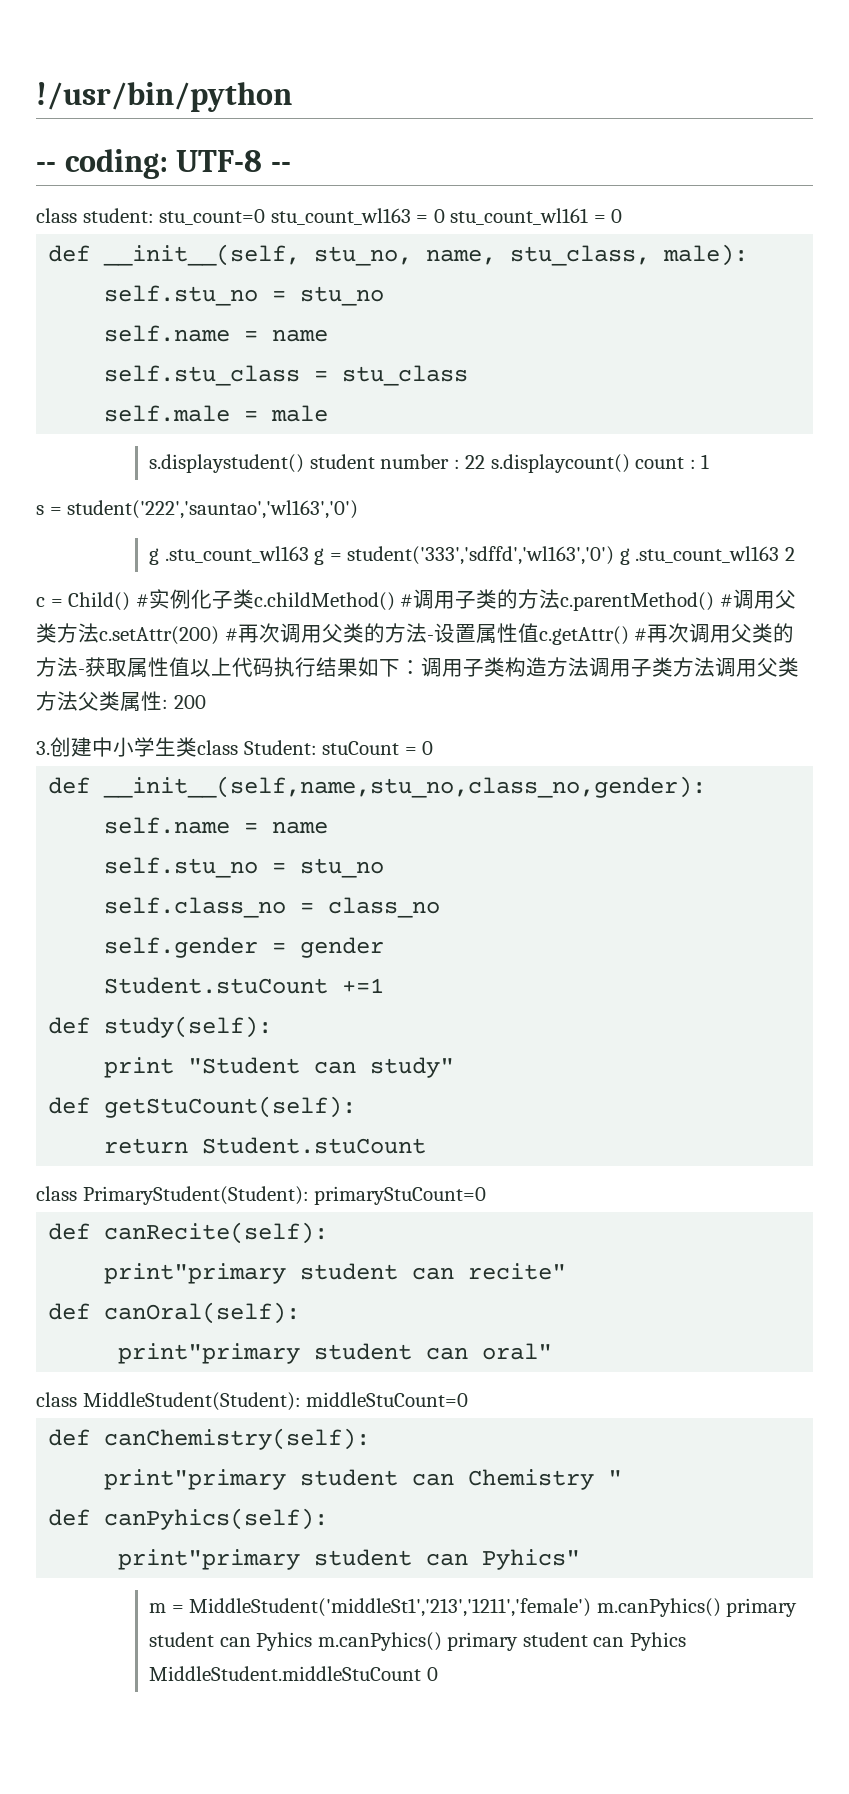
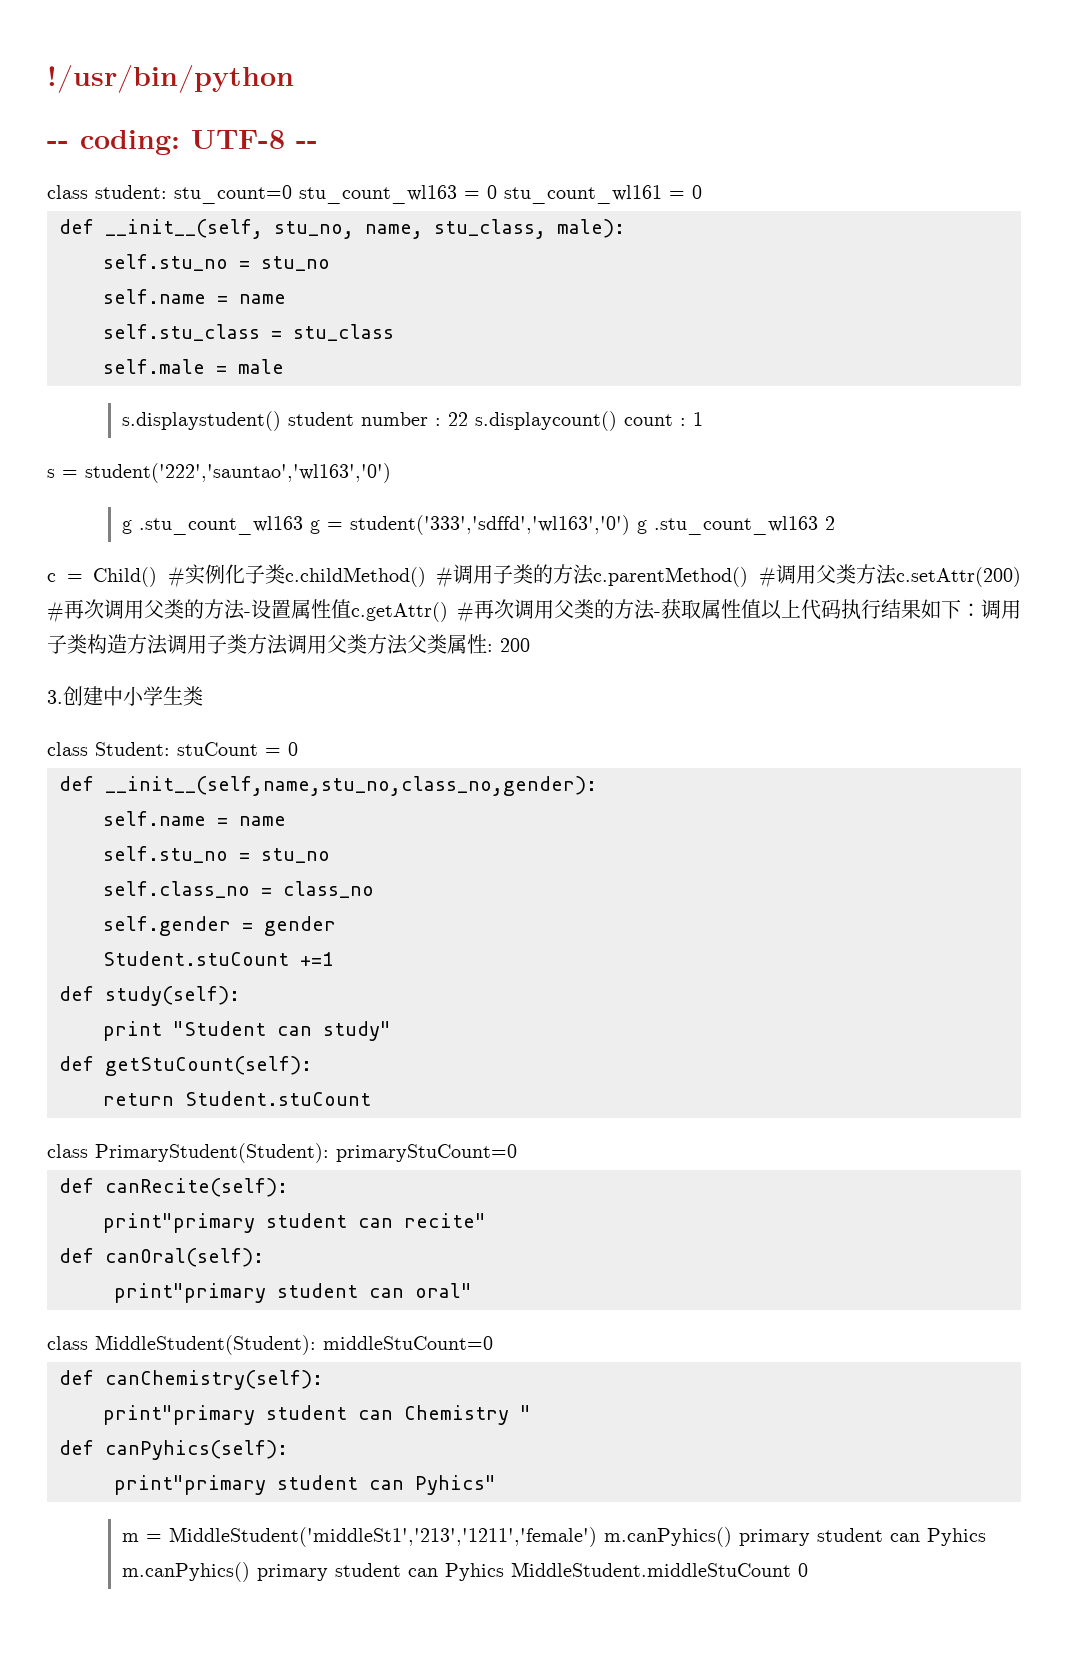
(197, 747) none -> (203, 696) //

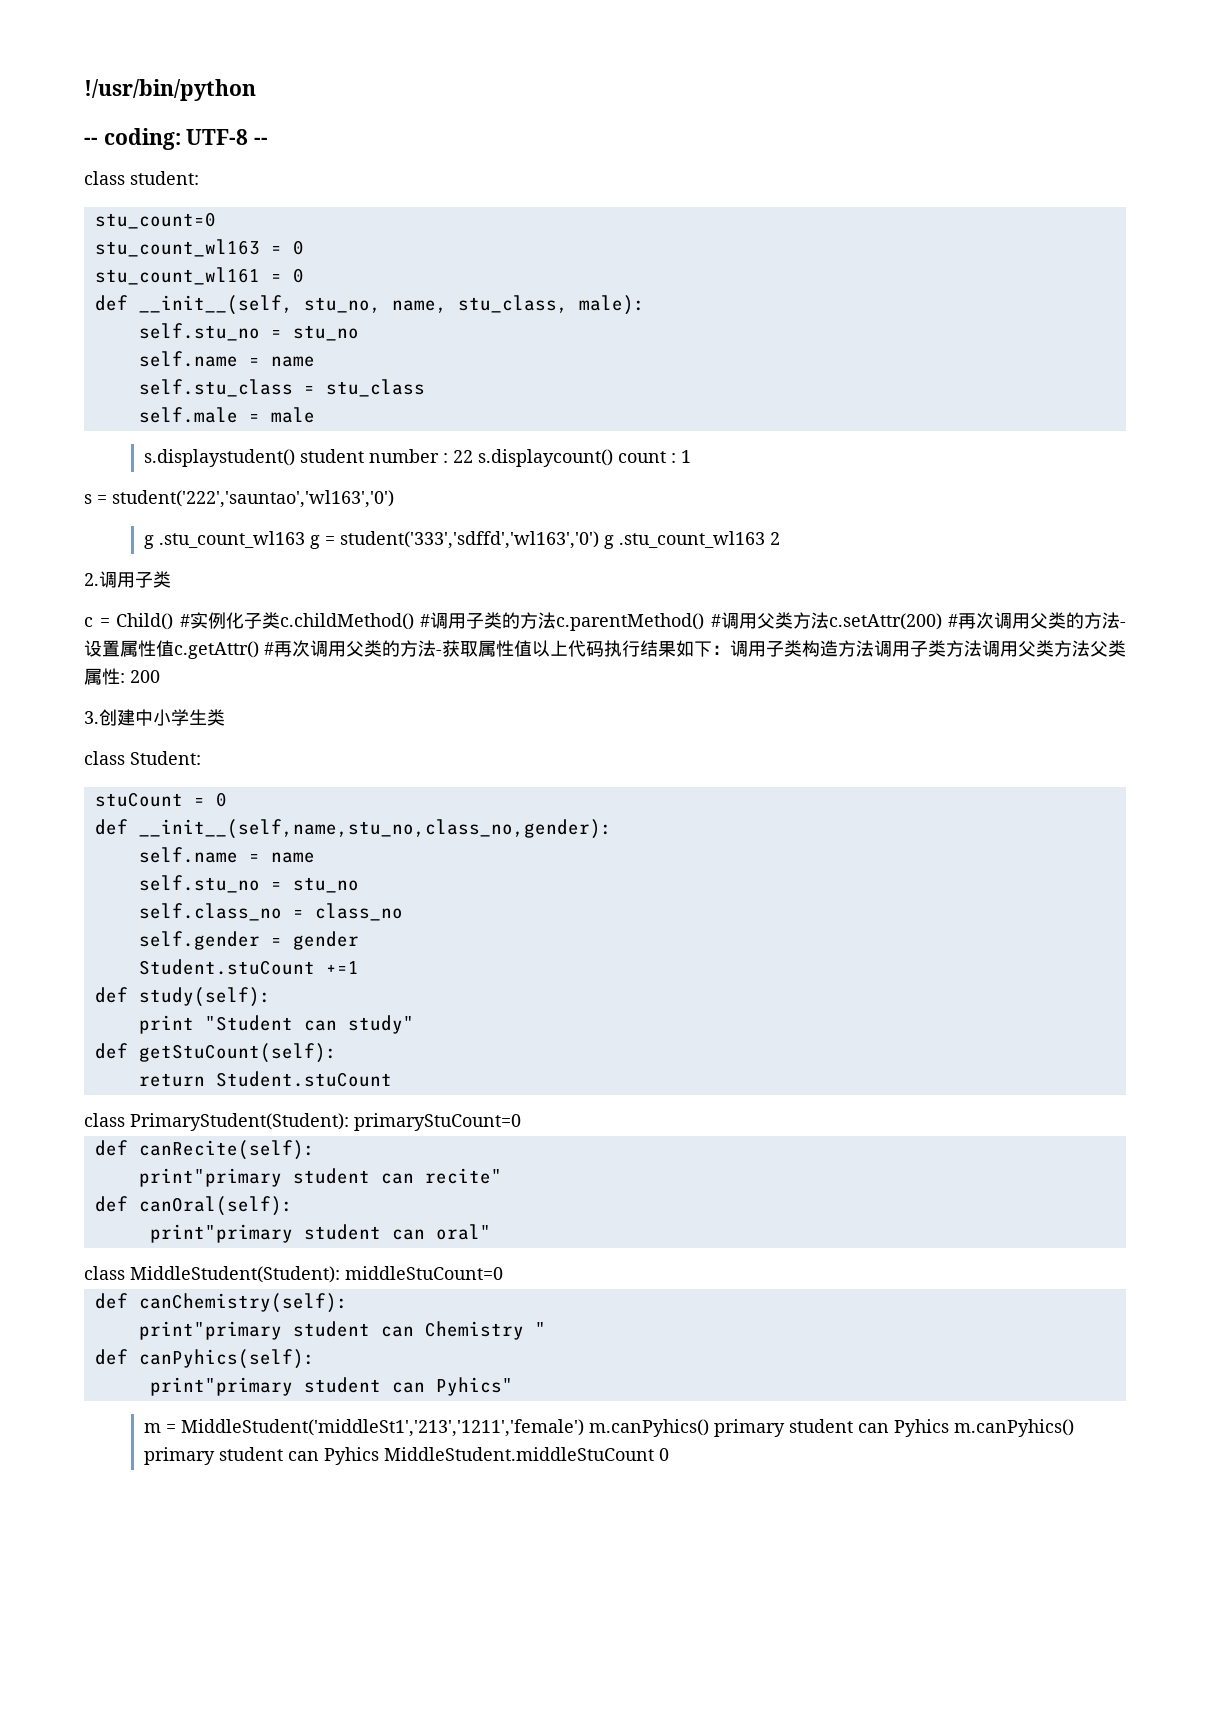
(167, 192) none -> (199, 178) //
(292, 194) none -> (216, 220) //
(497, 192) none -> (304, 247) //
(836, 523) none -> [84,571,171,588] // 2.调用子类
(170, 749) none -> (201, 758) //

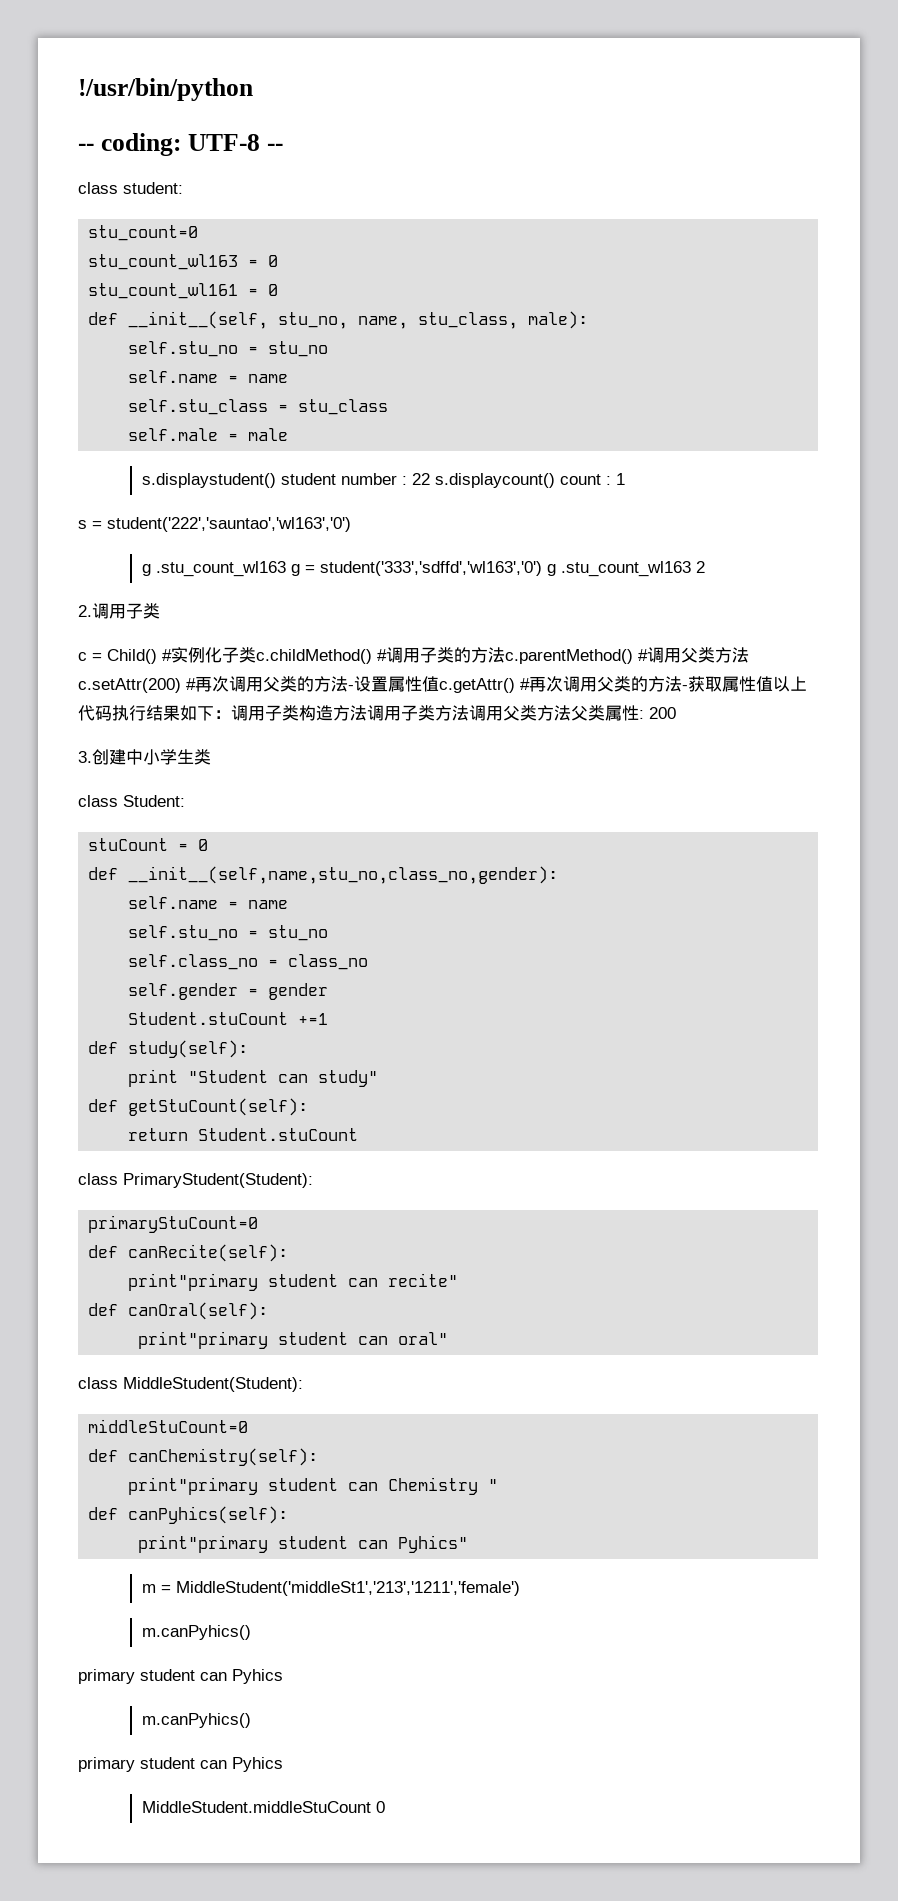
(349, 1122) none -> (313, 1180) //
(340, 1274) none -> (303, 1384) //
[588,1419,1074,1437] [143,1447,379,1465] m.canPyhics() primary student can Pyhics m.canPyhics() primary student can Pyhics -> [141,1625,251,1640] [78,1669,283,1684] [141,1713,251,1728] [78,1757,283,1772] // m.canPyhics() // primary student can Pyhics // m.canPyhics() // primary student can Pyhics //

